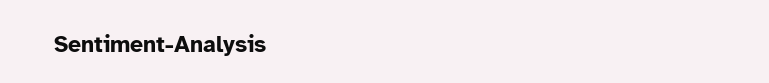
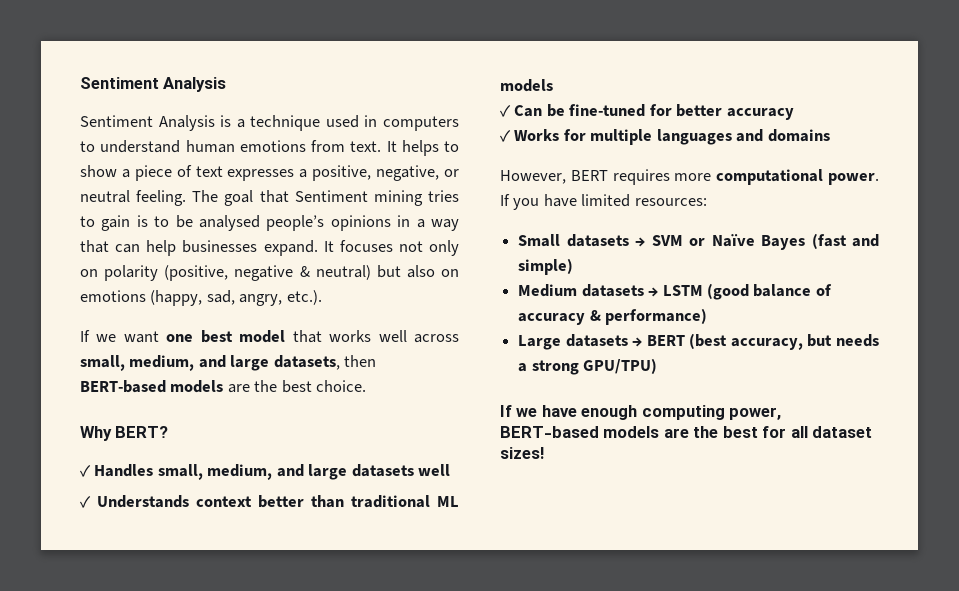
[54,34,266,56] Sentiment-Analysis -> [80,77,227,92] [80,115,459,131] [80,140,459,156] [80,165,459,181] [80,190,459,206] [80,215,459,231] [80,240,459,256] [80,265,459,281] [80,290,322,306] [80,330,460,343] [80,355,377,371] [80,380,367,393] [80,426,169,441] [80,464,451,480] [80,495,459,508] [500,79,553,92] [500,104,794,120] [500,129,830,145] [500,169,879,185] [500,194,707,210] [518,233,879,250] [518,258,574,275] [518,283,832,300] [518,308,708,325] [518,333,879,350] [518,358,658,375] [500,405,782,420] [500,426,873,438] [500,447,544,459] Sentiment Analysis // Sentiment Analysis is a technique used in computers to understand human emotions from text. It helps to show a piece of text expresses a positive, negative, or neutral feeling. The goal that Sentiment mining tries to gain is to be analysed people’s opinions in a way that can help businesses expand. It focuses not only on polarity (positive, negative & neutral) but also on emotions (happy, sad, angry, etc.). // If we want one best model that works well across small, medium, and large datasets, then BERT-based models are the best choice. // Why BERT? // ✓ Handles small, medium, and large datasets well // ✓ Understands context better than traditional ML models // ✓ Can be fine-tuned for better accuracy // ✓ Works for multiple languages and domains // However, BERT requires more computational power. If you have limited resources: // Small datasets → SVM or Naïve Bayes (fast and simple) // Medium datasets → LSTM (good balance of accuracy & performance) // Large datasets → BERT (best accuracy, but needs a strong GPU/TPU) // If we have enough computing power, BERT-based models are the best for all dataset sizes!

